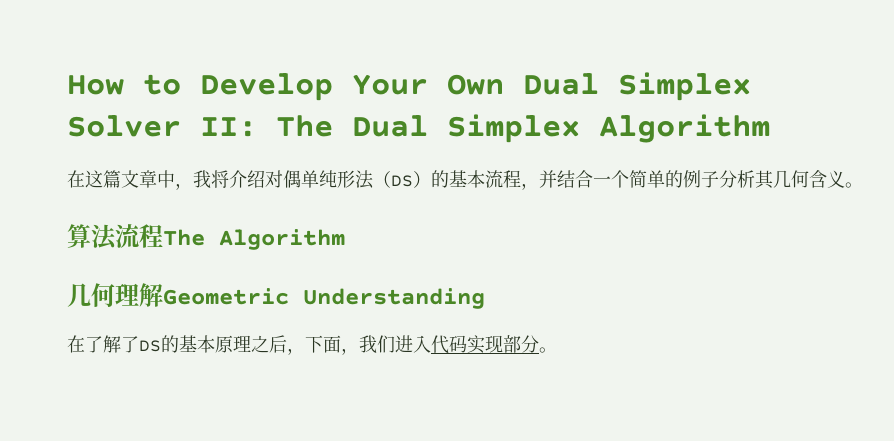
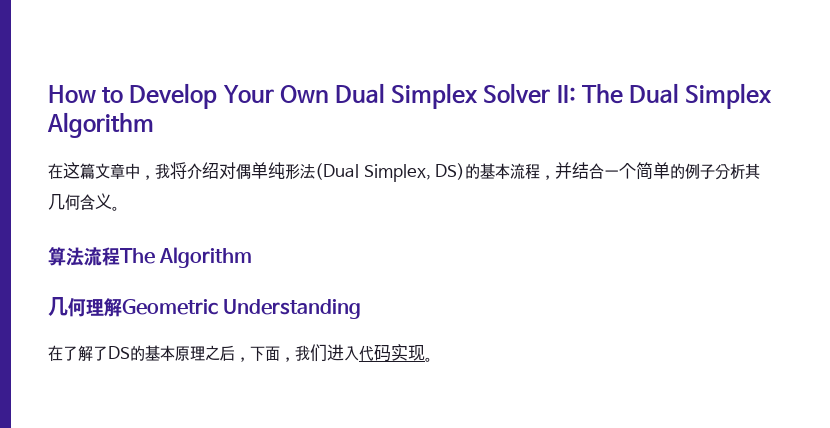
[373,171,431,188] （DS） -> [315,163,466,182] (Dual Simplex, DS)
[503,335,539,353] 部分 -> (425, 353) none

